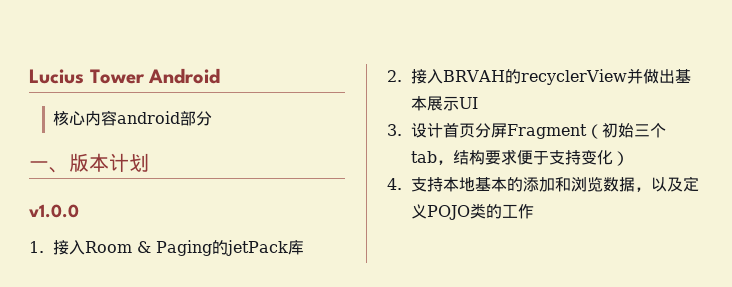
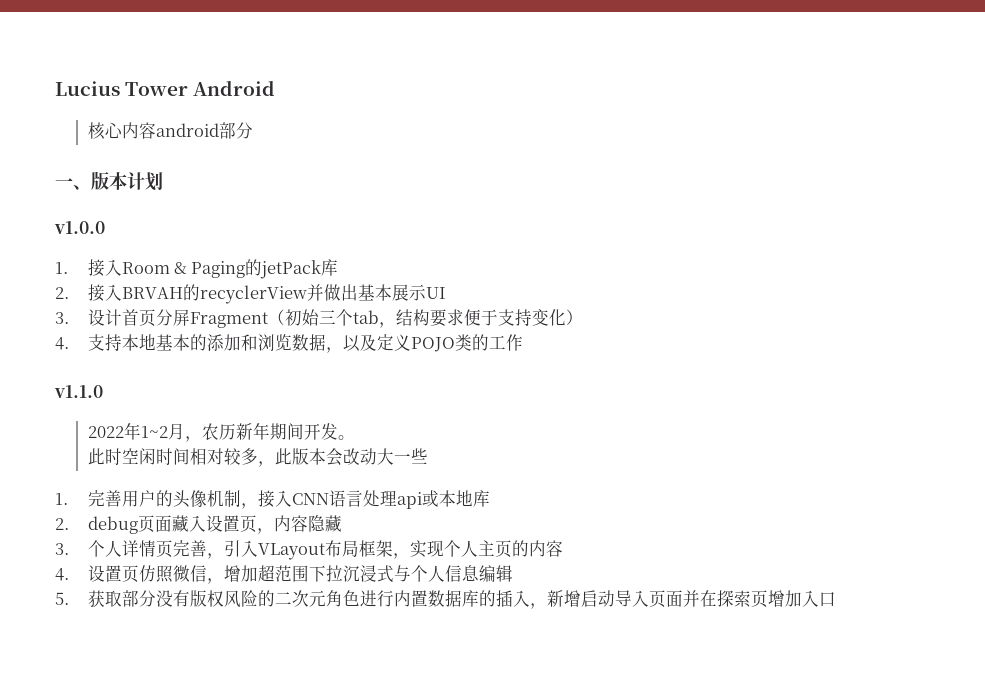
(535, 211) none -> [54,385,103,398] [87,422,355,442] [87,448,428,467] [55,490,490,509] [55,515,342,534] [55,540,563,560] [55,565,513,584] [55,590,836,609] // v1.1.0 // 2022年1~2月，农历新年期间开发。 // 此时空闲时间相对较多，此版本会改动大一些 // 1.完善用户的头像机制，接入CNN语言处理api或本地库 // 2. debug页面藏入设置页，内容隐藏 // 3.个人详情页完善，引入VLayout布局框架，实现个人主页的内容 // 4.设置页仿照微信，增加超范围下拉沉浸式与个人信息编辑 // 5.获取部分没有版权风险的二次元角色进行内置数据库的插入，新增启动导入页面并在探索页增加入口

